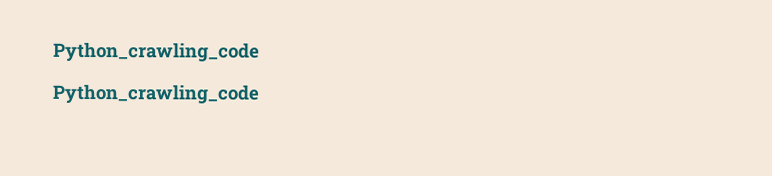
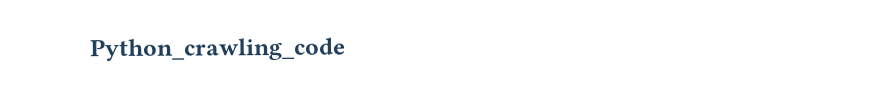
[53,41,260,62] [52,83,260,104] Python_crawling_code // Python_crawling_code -> [89,37,346,62] Python_crawling_code

